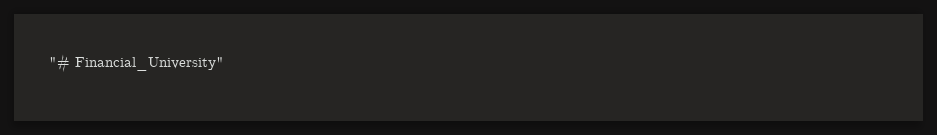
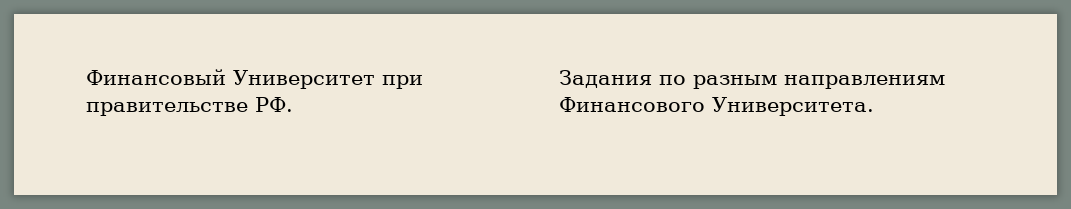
[49,54,224,73] "# Financial_University" -> [86,69,423,89] [86,97,293,116] [559,70,945,89] [559,97,874,116] Финансовый Университет при правительстве РФ. // Задания по разным направлениям Финансового Университета.

